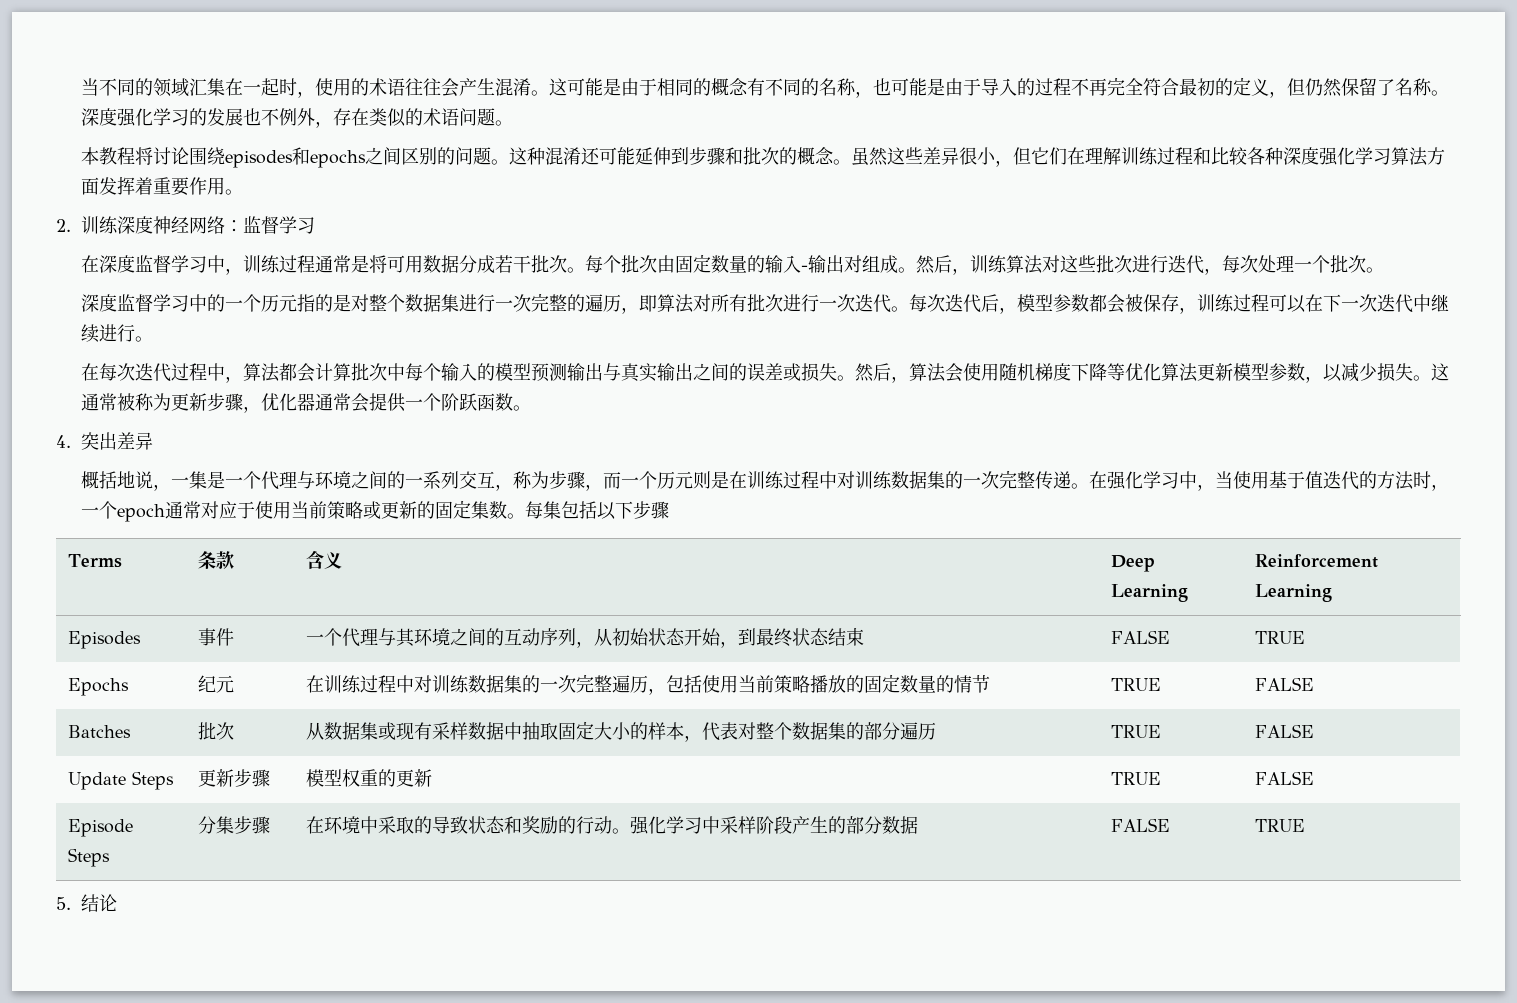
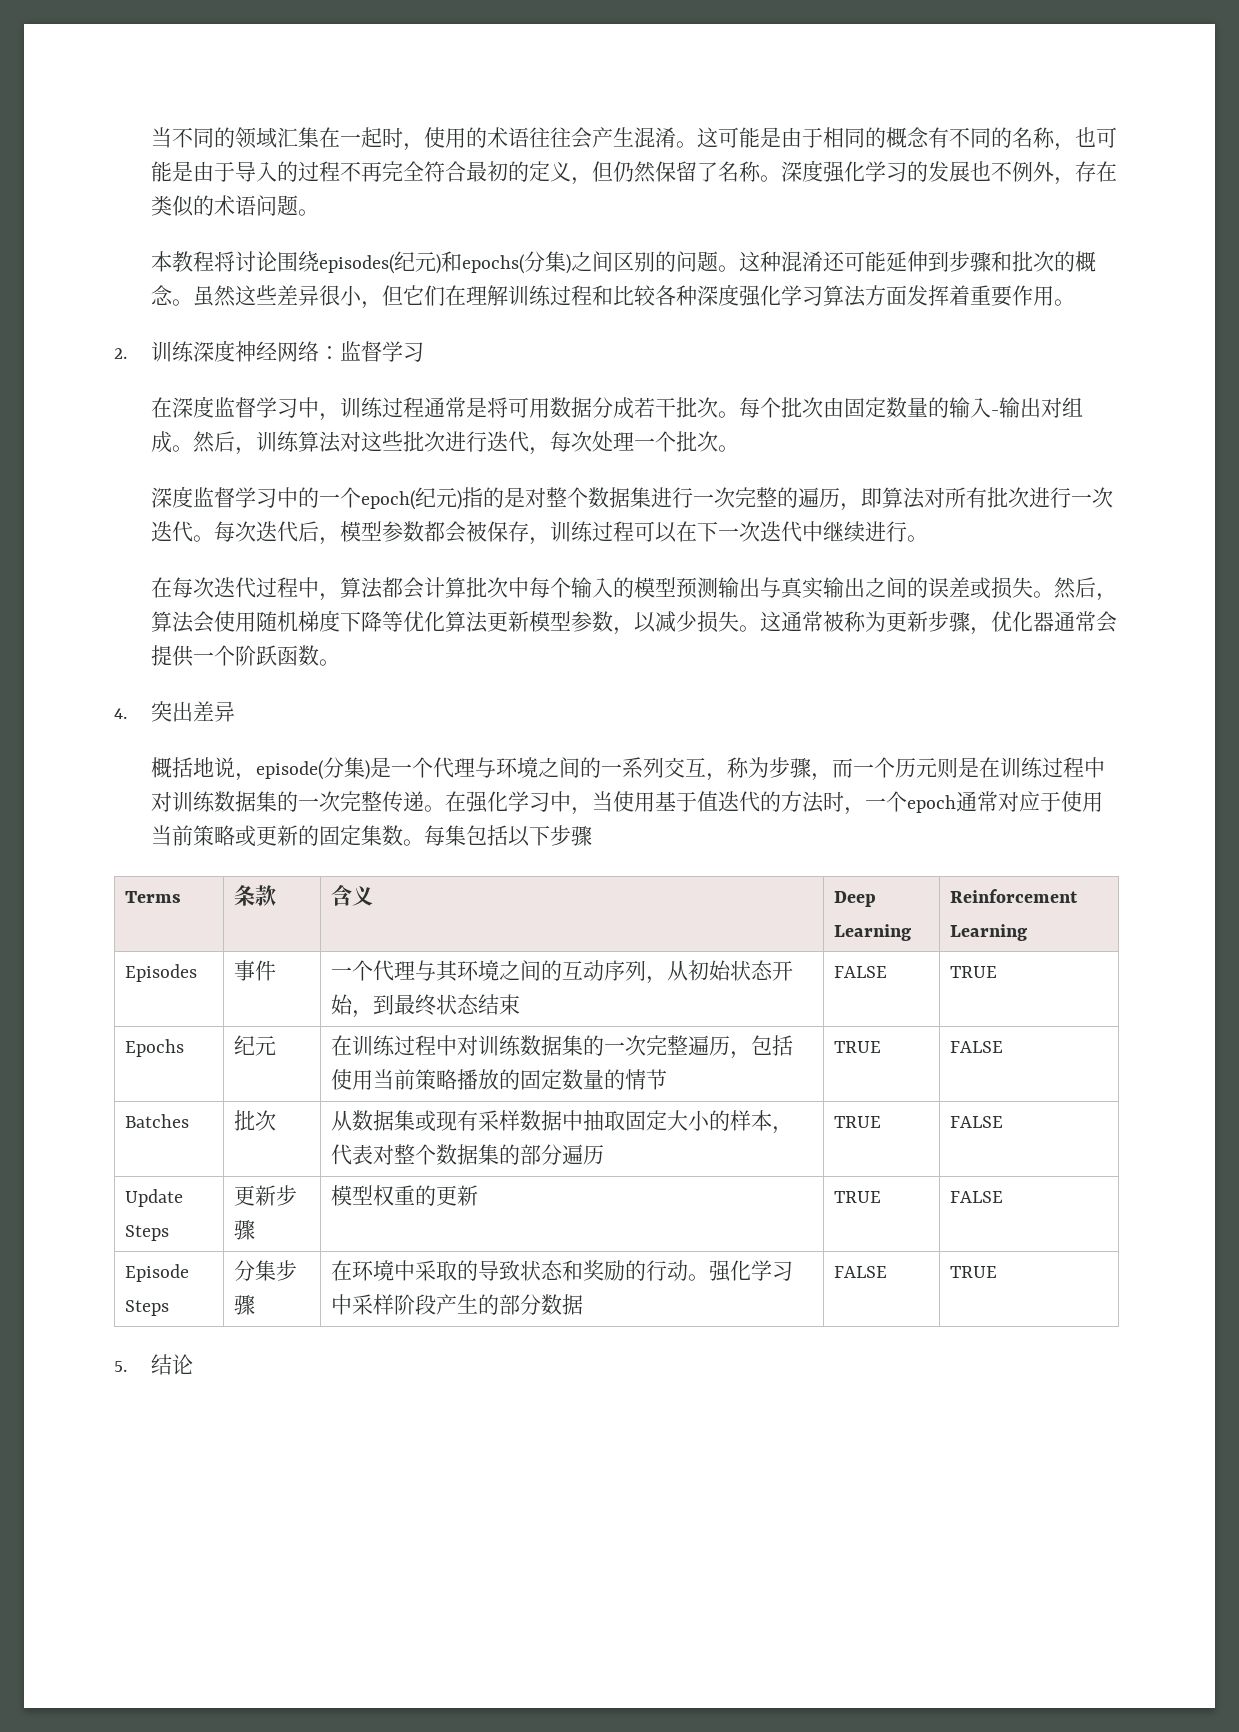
[224,147,366,168] episodes和epochs -> [318,251,571,274] episodes(纪元)和epochs(分集)
[260,294,297,312] 历元 -> [360,487,462,510] epoch(纪元)
[170,471,207,489] 一集 -> [255,757,370,780] episode(分集)

